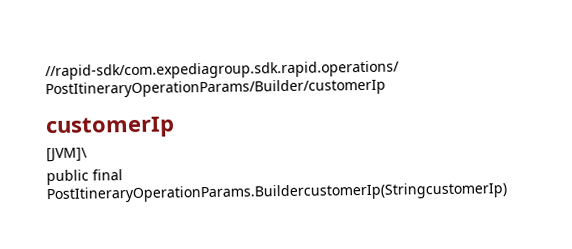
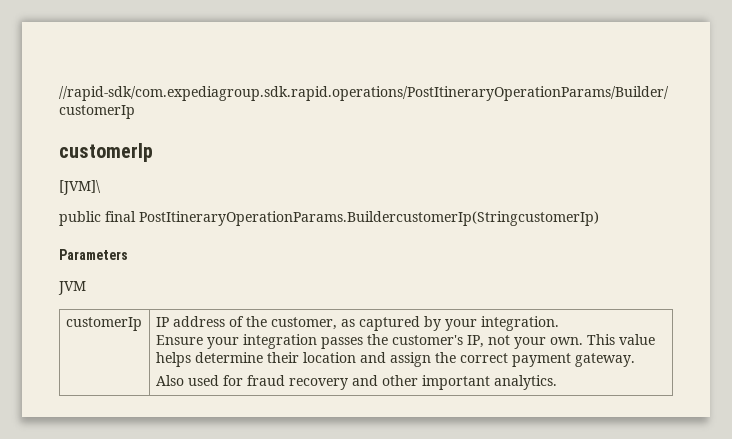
(507, 193) none -> [59,249,128,260] [58,281,86,295] [65,317,142,331] [155,316,559,331] [155,334,655,349] [155,352,635,367] [155,375,557,390] // Parameters // JVM // customerIp | IP address of the customer, as captured by your integration. // Ensure your integration passes the customer's IP, not your own. This value helps determine their location and assign the correct payment gateway. // Also used for fraud recovery and other important analytics.

